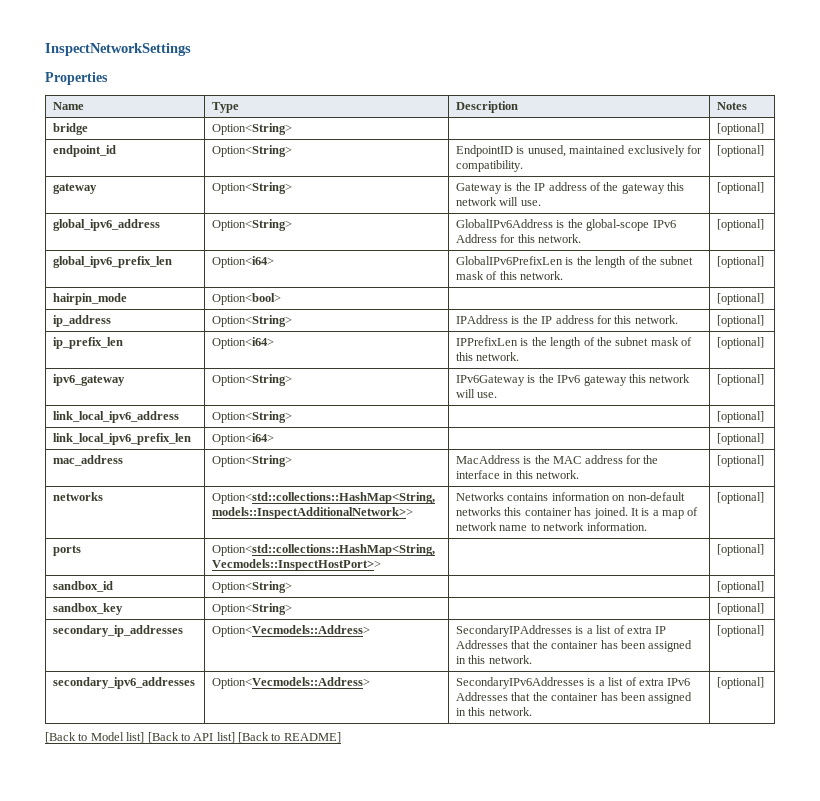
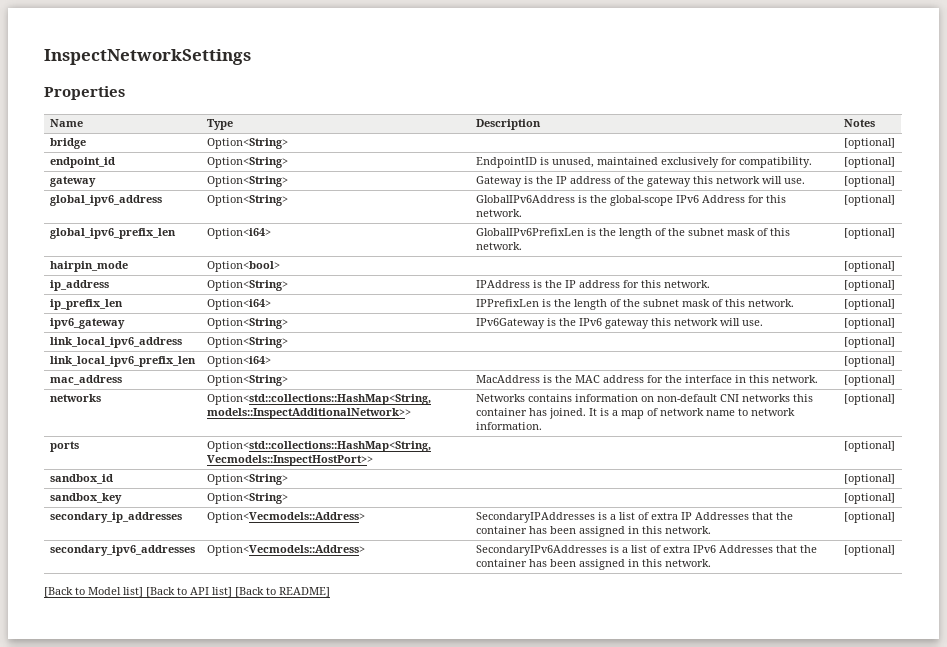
(685, 496) none -> [719,394,739,402] CNI

